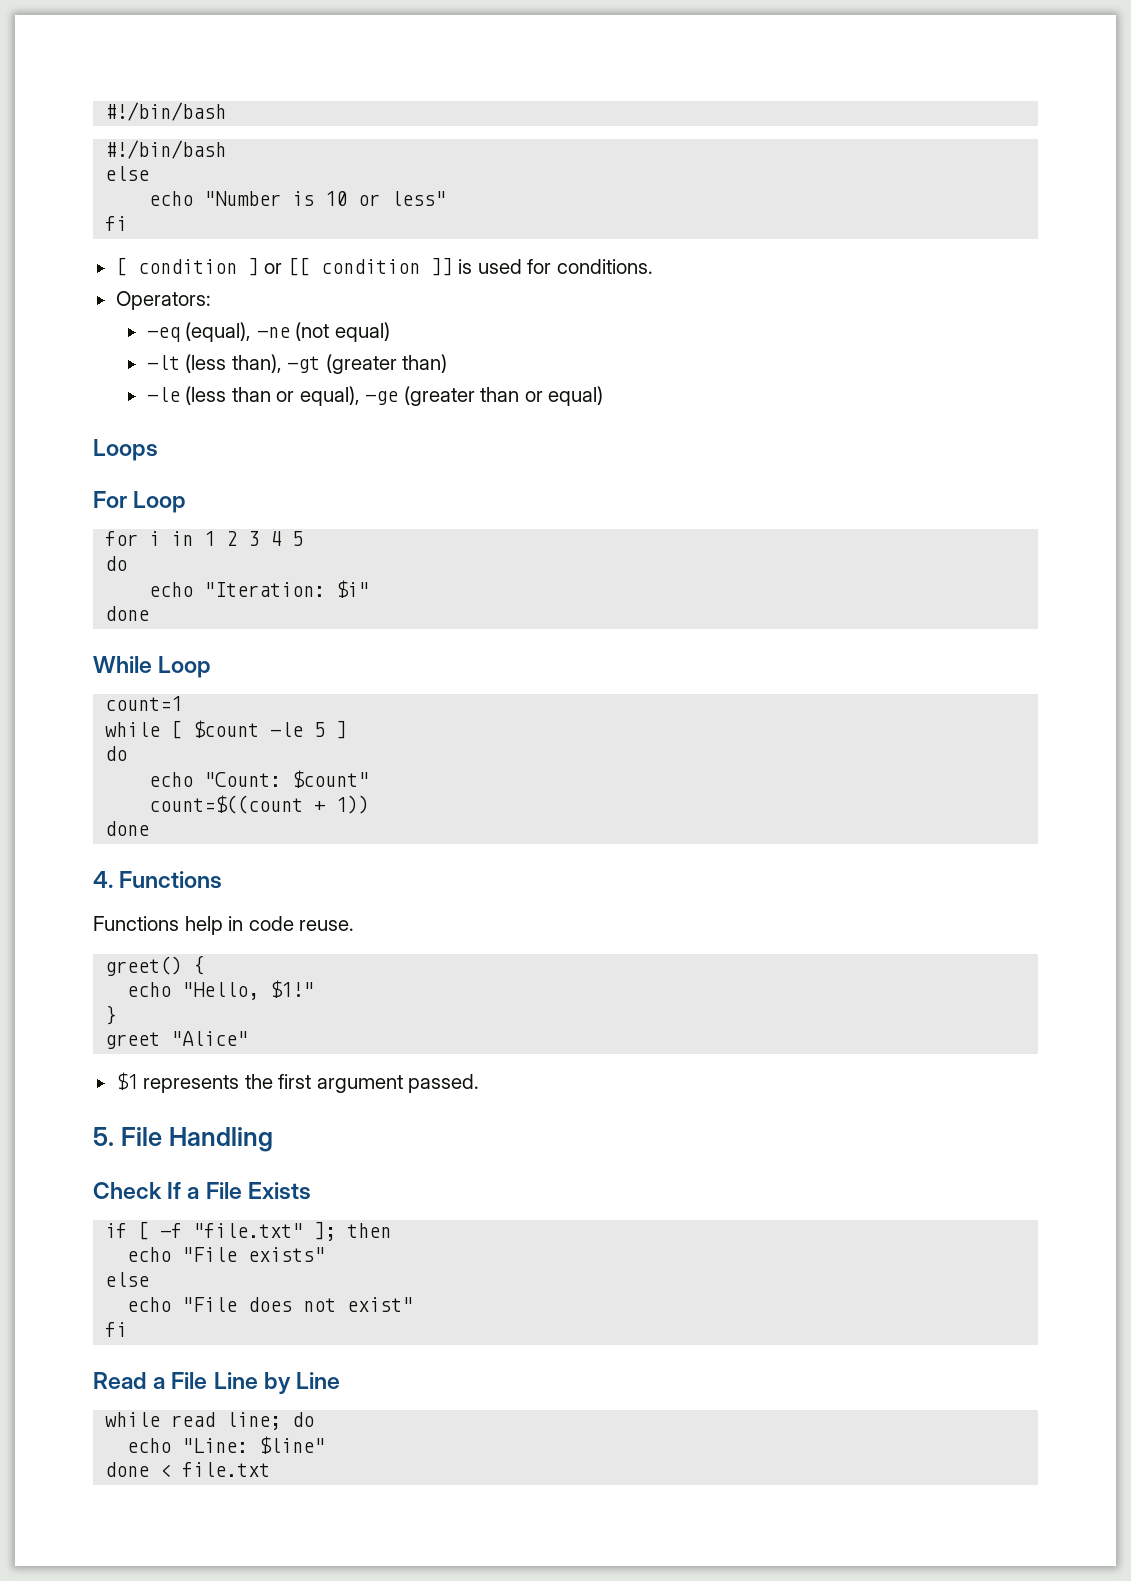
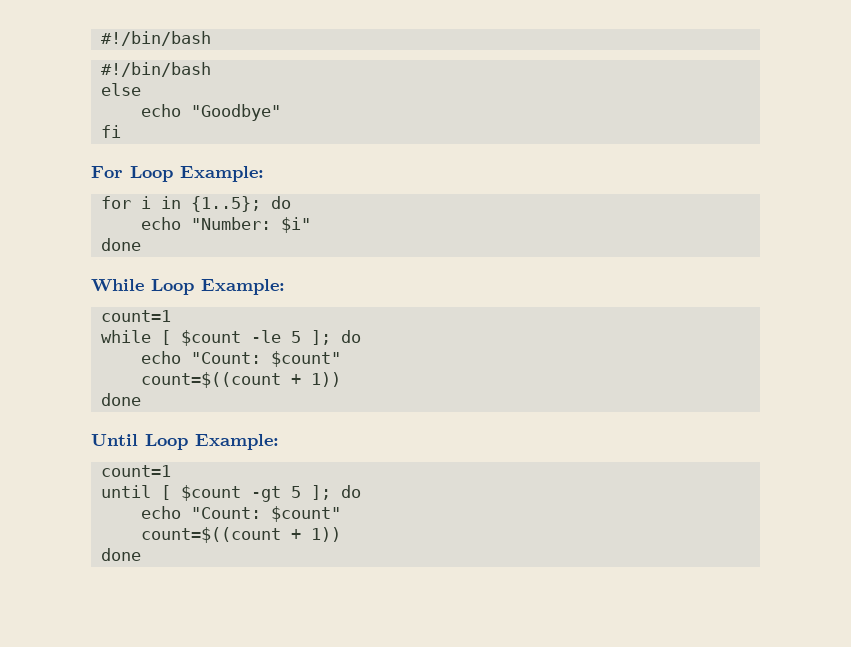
[204,191,447,206] [105,216,128,231] [115,257,653,276] [115,291,211,310] [146,322,390,342] [146,354,448,374] [146,386,604,406] [93,439,158,461] "Number is 10 or less" // fi // [ condition ] or [[ condition ]] is used for conditions. // Operators: // -eq (equal), -ne (not equal) // -lt (less than), -gt (greater than) // -le (less than or equal), -ge (greater than or equal) // Loops -> [191,104,282,121] [101,125,122,138] "Goodbye" // fi
(187, 502) none -> [180,166,264,182] Example:
[204,531,304,546] [105,556,128,571] [149,582,326,597] 1 2 3 4 5 // do // echo "Iteration: -> [191,196,292,212] [141,217,272,230] {1..5}; do // echo "Number:
(212, 667) none -> [201,279,285,295] Example:
[336,720,348,739] ] // -> [311,330,332,345] ];
[93,871,223,889] [93,916,355,935] [105,955,205,976] [127,980,315,1000] [105,1005,117,1025] [105,1031,249,1049] [115,1072,480,1093] [93,1127,273,1152] [93,1182,311,1200] [105,1221,392,1241] [127,1247,326,1262] [105,1272,150,1287] [127,1297,414,1312] [105,1322,128,1337] [93,1372,341,1394] [105,1412,315,1430] [127,1436,326,1454] [105,1462,271,1477] 4. Functions // Functions help in code reuse. // greet() { // echo "Hello, $1!" // } // greet "Alice" // $1 represents the first argument passed. // 5. File Handling // Check If a File Exists // if [ -f "file.txt" ]; then // echo "File exists" // else // echo "File does not exist" // fi // Read a File Line by Line // while read line; do // echo "Line: $line" // done < file.txt -> [91,434,279,450] [101,465,172,477] [101,485,362,502] [141,506,342,522] [141,527,342,543] [101,548,142,561] Until Loop Example: // count=1 // until [ $count -gt 5 ]; do // echo "Count: $count" // count=$((count + 1)) // done

